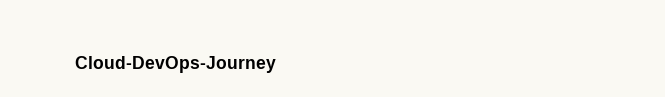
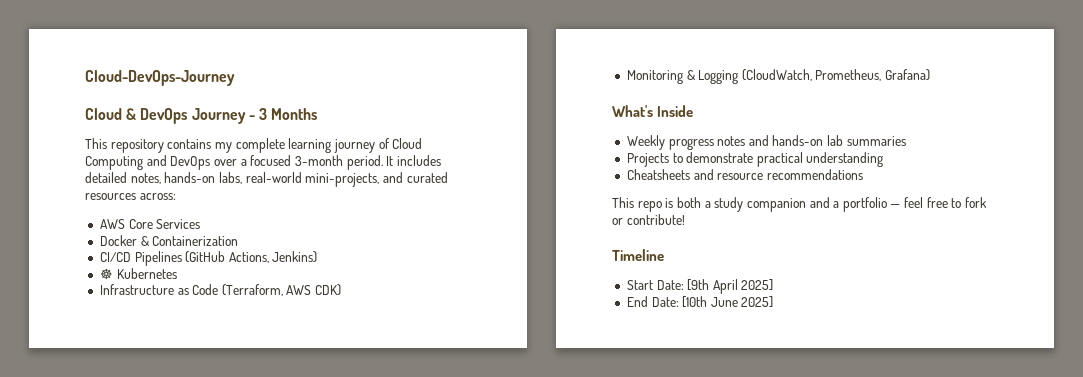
(276, 64) none -> [85,108,318,124] [85,138,423,153] [85,155,441,170] [85,172,448,187] [85,193,176,200] [99,219,201,229] [99,235,239,246] [99,251,318,266] [99,268,177,280] [99,284,342,296] [626,69,931,84] [612,105,694,117] [626,135,906,150] [626,152,884,167] [626,169,863,180] [612,197,988,212] [612,214,685,225] [612,249,664,261] [626,279,774,294] [626,296,774,308] // Cloud & DevOps Journey - 3 Months // This repository contains my complete learning journey of Cloud Computing and DevOps over a focused 3-month period. It includes detailed notes, hands-on labs, real-world mini-projects, and curated resources across: // AWS Core Services // Docker & Containerization // CI/CD Pipelines (GitHub Actions, Jenkins) // ☸ Kubernetes // Infrastructure as Code (Terraform, AWS CDK) // Monitoring & Logging (CloudWatch, Prometheus, Grafana) // What's Inside // Weekly progress notes and hands-on lab summaries // Projects to demonstrate practical understanding // Cheatsheets and resource recommendations // This repo is both a study companion and a portfolio — feel free to fork or contribute! // Timeline // Start Date: [9th April 2025] // End Date: [10th June 2025]

